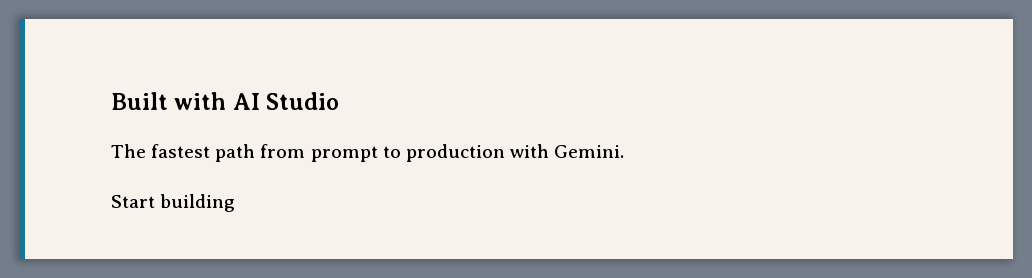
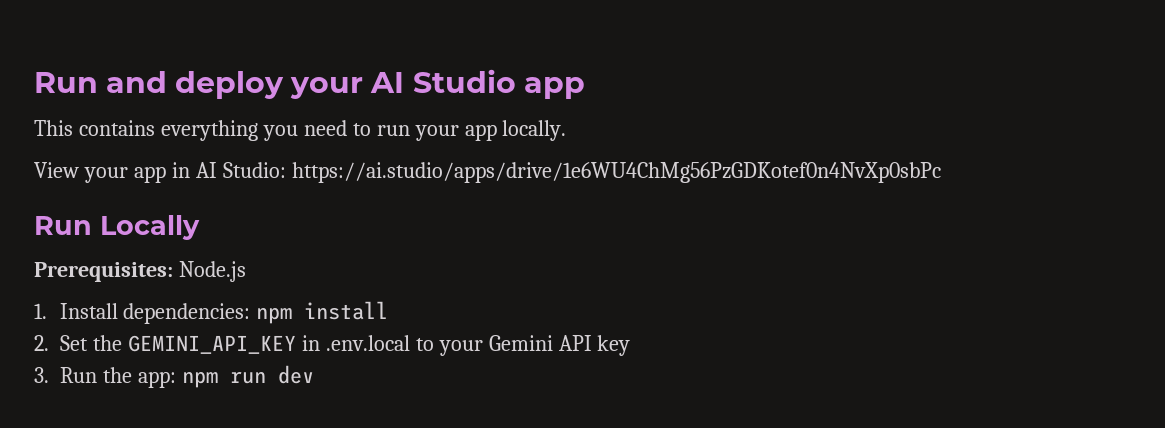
[111,92,340,110] [111,144,625,162] [111,194,236,212] Built with AI Studio // The fastest path from prompt to production with Gemini. // Start building -> [34,69,585,99] [34,120,567,141] [34,162,941,183] [34,215,200,240] [34,261,246,282] [34,301,389,324] [34,335,631,356] [34,365,314,388] Run and deploy your AI Studio app // This contains everything you need to run your app locally. // View your app in AI Studio: https://ai.studio/apps/drive/1e6WU4ChMg56PzGDKotef0n4NvXp0sbPc // Run Locally // Prerequisites: Node.js // 1. Install dependencies: npm install // 2. Set the GEMINI_API_KEY in .env.local to your Gemini API key // 3. Run the app: npm run dev

